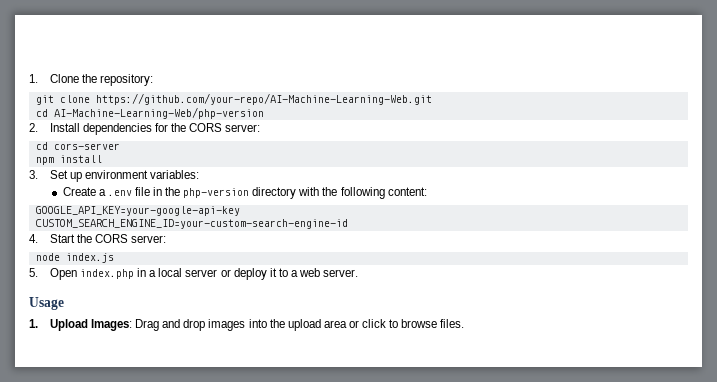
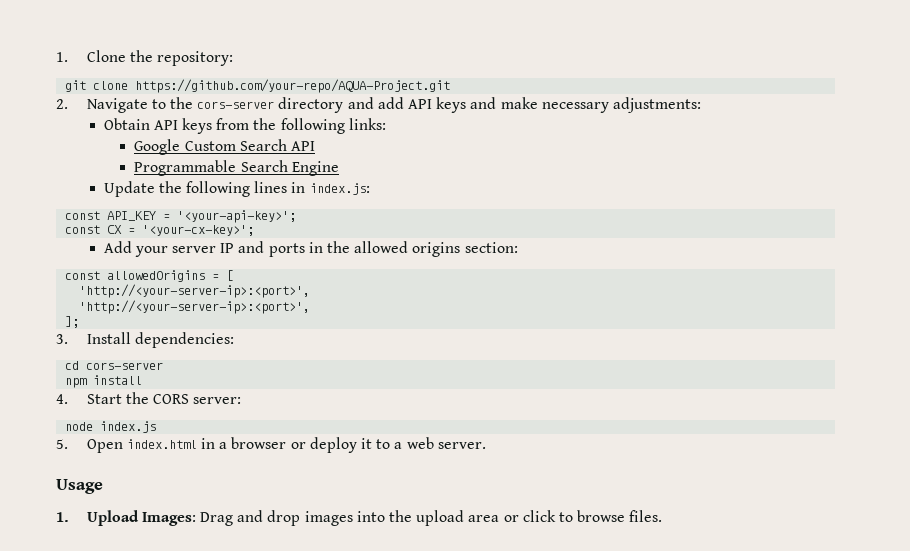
[95,93,432,105] [35,107,264,119] [29,123,261,135] [35,142,120,150] [35,155,102,165] [29,170,200,182] [62,187,427,199] [35,206,240,216] [35,219,348,229] https://github.com/your-repo/AI-Machine-Learning-Web.git // cd AI-Machine-Learning-Web/php-version // 2. Install dependencies for the CORS server: // cd cors-server // npm install // 3. Set up environment variables: // Create a .env file in the php-version directory with the following content: // GOOGLE_API_KEY=your-google-api-key // CUSTOM_SEARCH_ENGINE_ID=your-custom-search-engine-id -> [135,79,451,93] [56,97,701,113] [103,118,386,134] [134,139,315,155] [134,160,339,176] [103,181,370,197] [65,210,297,223] [65,225,255,236] [103,241,518,257] [65,270,234,282] [79,284,311,298] [79,300,311,314] [65,316,80,328] [56,332,234,348] [65,361,164,370] [65,375,143,388] https://github.com/your-repo/AQUA-Project.git // 2. Navigate to the cors-server directory and add API keys and make necessary adjustments: // Obtain API keys from the following links: // Google Custom Search API // Programmable Search Engine // Update the following lines in index.js: // const API_KEY = '<your-api-key>'; // const CX = '<your-cx-key>'; // Add your server IP and ports in the allowed origins section: // const allowedOrigins = [ // 'http://<your-server-ip>:<port>', // 'http://<your-server-ip>:<port>', // ]; // 3. Install dependencies: // cd cors-server // npm install
[80,269,135,279] index.php -> [126,439,197,449] index.html
[158,268,218,277] local server -> [231,437,287,449] browser

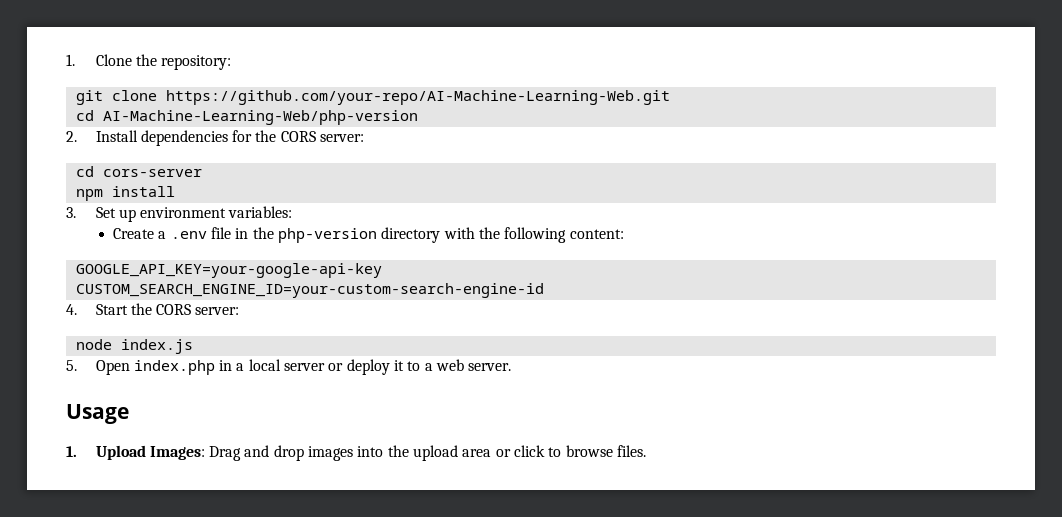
[135,79,451,93] [56,97,701,113] [103,118,386,134] [134,139,315,155] [134,160,339,176] [103,181,370,197] [65,210,297,223] [65,225,255,236] [103,241,518,257] [65,270,234,282] [79,284,311,298] [79,300,311,314] [65,316,80,328] [56,332,234,348] [65,361,164,370] [65,375,143,388] https://github.com/your-repo/AQUA-Project.git // 2. Navigate to the cors-server directory and add API keys and make necessary adjustments: // Obtain API keys from the following links: // Google Custom Search API // Programmable Search Engine // Update the following lines in index.js: // const API_KEY = '<your-api-key>'; // const CX = '<your-cx-key>'; // Add your server IP and ports in the allowed origins section: // const allowedOrigins = [ // 'http://<your-server-ip>:<port>', // 'http://<your-server-ip>:<port>', // ]; // 3. Install dependencies: // cd cors-server // npm install -> [165,90,670,105] [75,110,418,125] [66,130,365,146] [75,166,202,177] [75,186,175,201] [66,206,293,222] [113,227,624,243] [75,263,382,278] [75,283,544,298] https://github.com/your-repo/AI-Machine-Learning-Web.git // cd AI-Machine-Learning-Web/php-version // 2. Install dependencies for the CORS server: // cd cors-server // npm install // 3. Set up environment variables: // Create a .env file in the php-version directory with the following content: // GOOGLE_API_KEY=your-google-api-key // CUSTOM_SEARCH_ENGINE_ID=your-custom-search-engine-id
[126,439,197,449] index.html -> [133,360,215,375] index.php
[231,437,287,449] browser -> [248,359,326,371] local server

